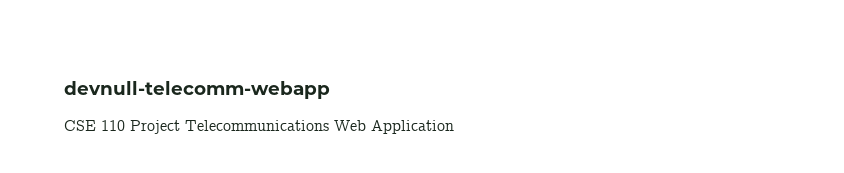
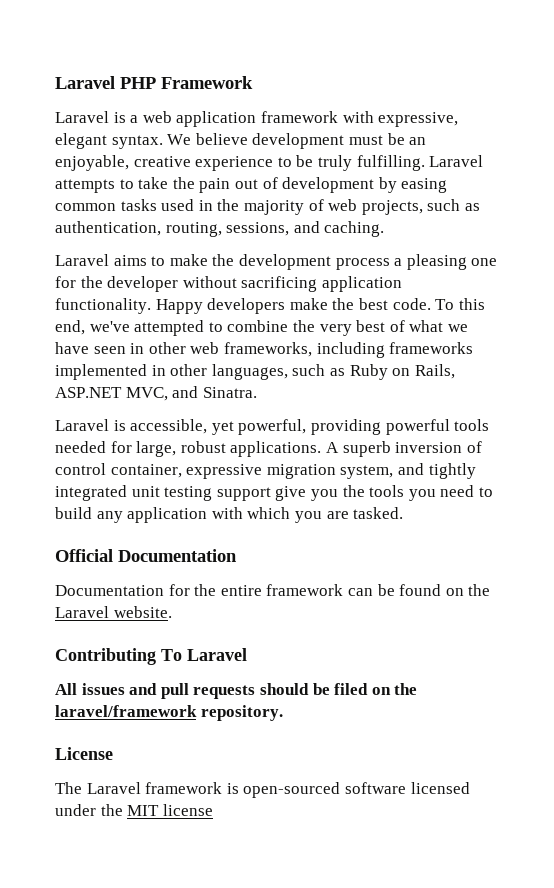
[64,81,330,99] [64,120,454,134] devnull-telecomm-webapp // CSE 110 Project Telecommunications Web Application -> [55,76,253,89] [55,111,459,127] [55,133,427,149] [55,155,484,171] [55,177,448,193] [55,199,480,215] [55,221,385,237] [55,254,498,270] [55,276,402,292] [55,298,485,314] [55,320,468,336] [55,342,474,358] [55,364,455,380] [55,386,257,401] [55,419,490,435] [55,441,482,457] [55,463,476,479] [55,485,493,501] [55,507,404,523] [55,549,237,562] [55,584,491,596] [55,606,172,618] [55,648,247,665] [55,683,418,699] [55,705,283,721] [55,747,113,760] [55,782,470,798] [55,804,213,816] Laravel PHP Framework // Laravel is a web application framework with expressive, elegant syntax. We believe development must be an enjoyable, creative experience to be truly fulfilling. Laravel attempts to take the pain out of development by easing common tasks used in the majority of web projects, such as authentication, routing, sessions, and caching. // Laravel aims to make the development process a pleasing one for the developer without sacrificing application functionality. Happy developers make the best code. To this end, we've attempted to combine the very best of what we have seen in other web frameworks, including frameworks implemented in other languages, such as Ruby on Rails, ASP.NET MVC, and Sinatra. // Laravel is accessible, yet powerful, providing powerful tools needed for large, robust applications. A superb inversion of control container, expressive migration system, and tightly integrated unit testing support give you the tools you need to build any application with which you are tasked. // Official Documentation // Documentation for the entire framework can be found on the Laravel website. // Contributing To Laravel // All issues and pull requests should be filed on the laravel/framework repository. // License // The Laravel framework is open-sourced software licensed under the MIT license

